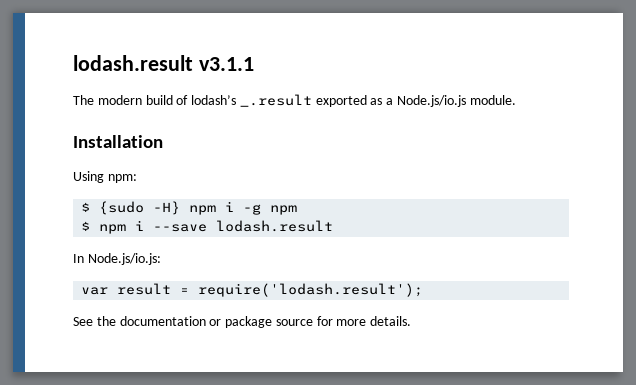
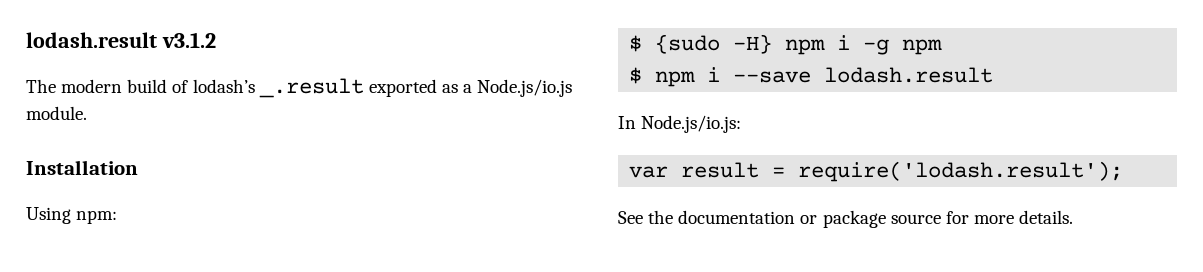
[73,55,254,71] lodash.result v3.1.1 -> [26,32,216,48] lodash.result v3.1.2

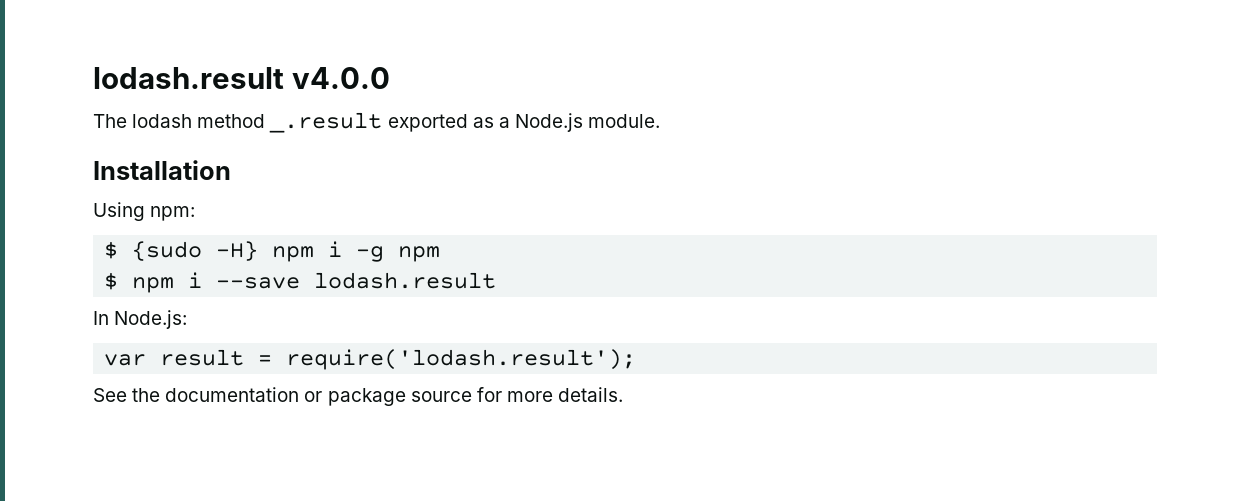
[26,32,216,48] lodash.result v3.1.2 -> [93,67,390,89] lodash.result v4.0.0
[61,79,255,93] modern build of lodash’s -> [132,114,266,128] lodash method
[477,79,573,97] Node.js/io.js -> [514,113,583,132] Node.js
[641,115,742,133] Node.js/io.js: -> [114,310,188,329] Node.js:

